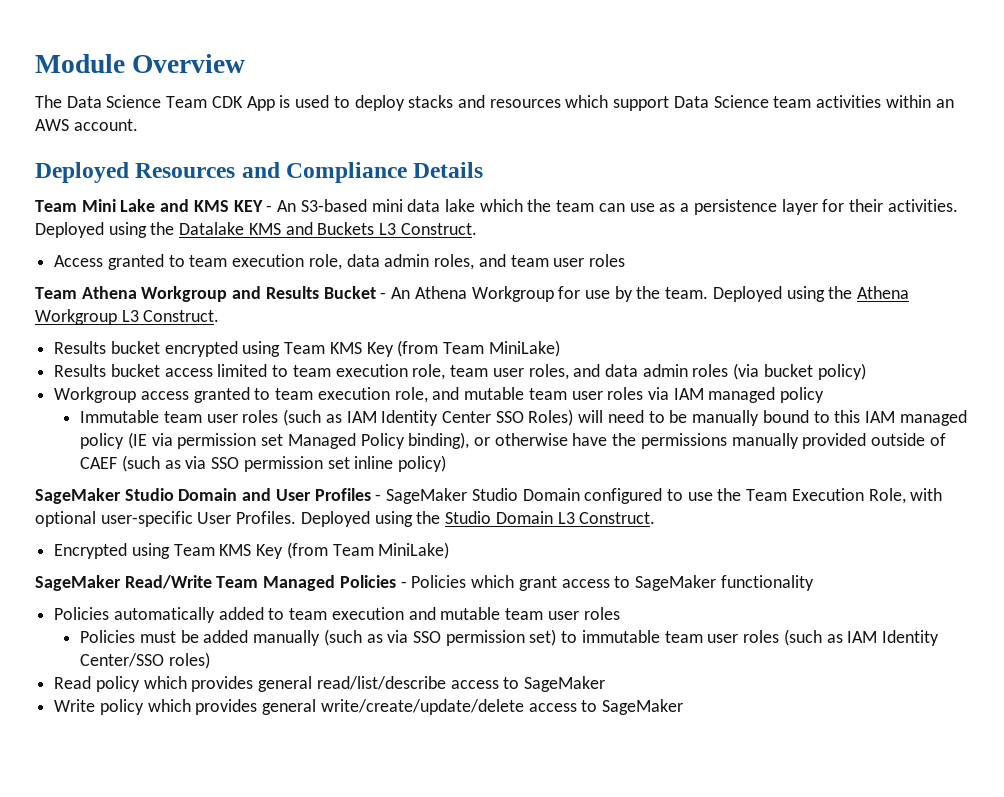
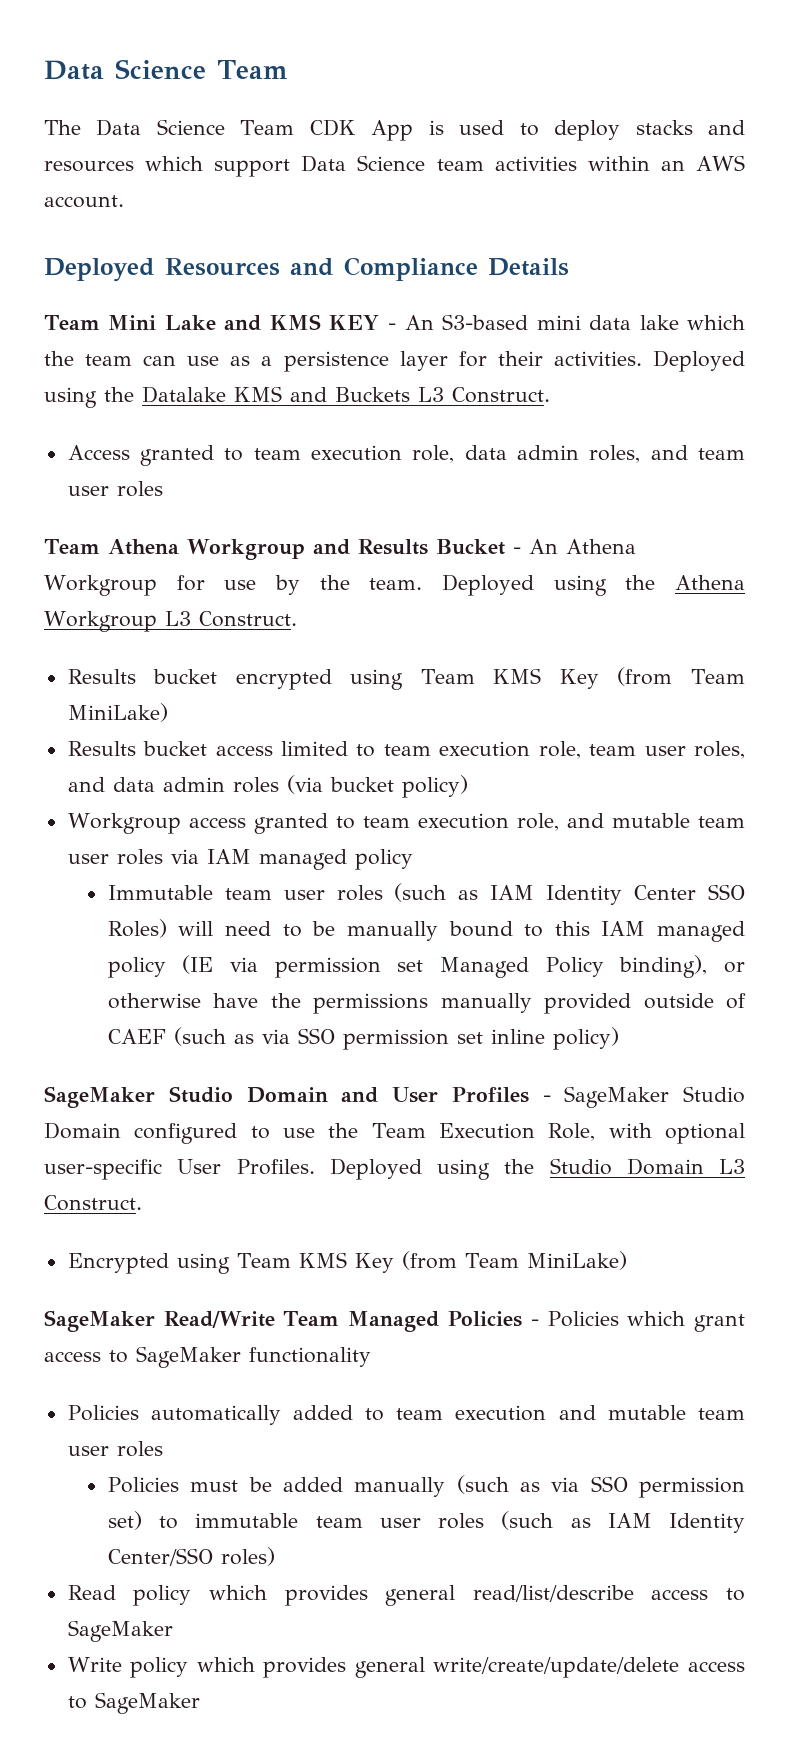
[35,54,246,73] Module Overview -> [44,59,288,80] Data Science Team

